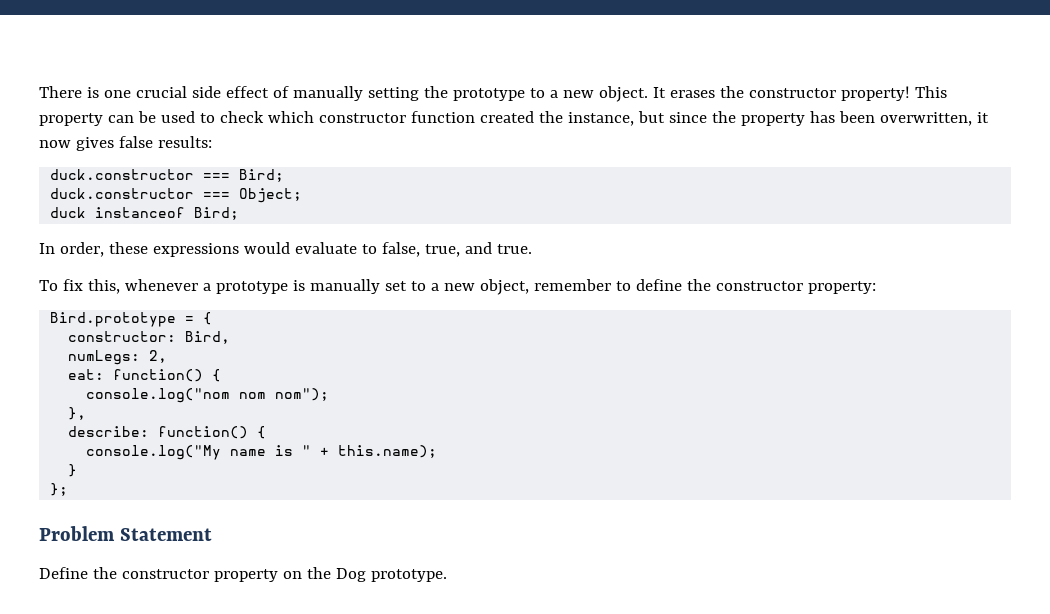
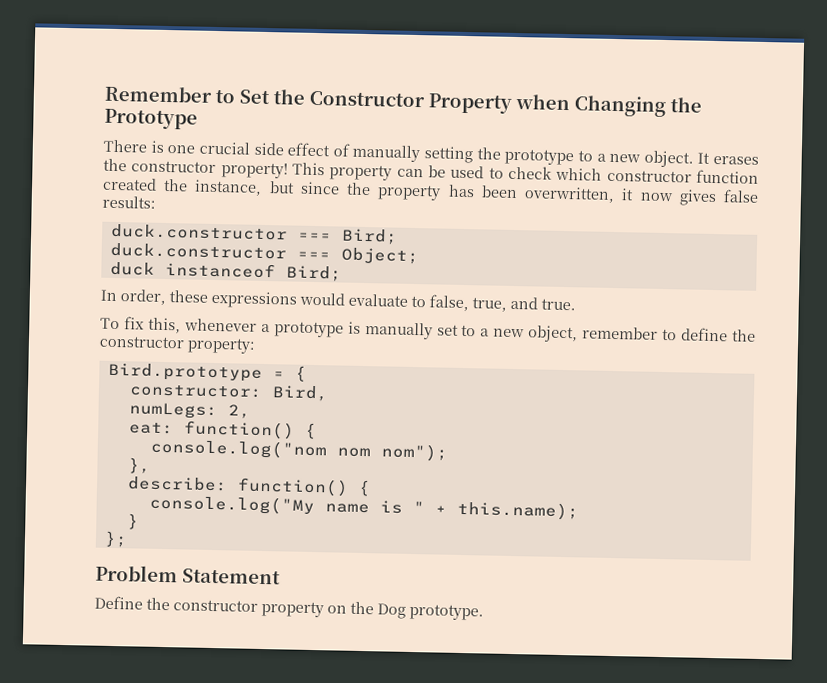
(39, 92) none -> [104,85,702,118] [104,108,198,130] Remember to Set the Constructor Property when Changing the Prototype //

